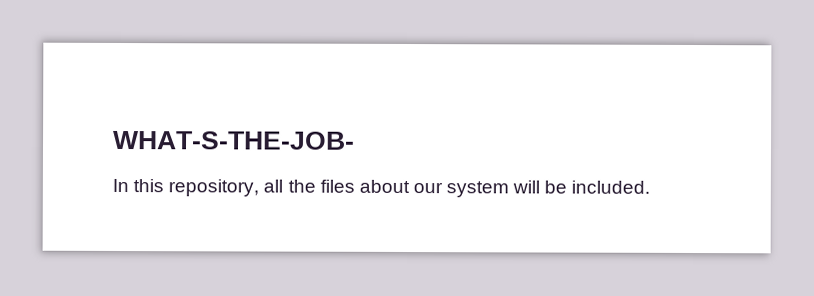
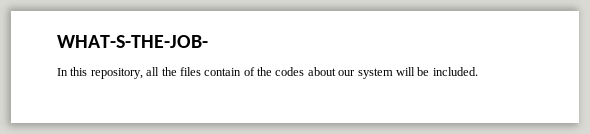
(355, 186) none -> [204,67,305,76] contain of the codes

